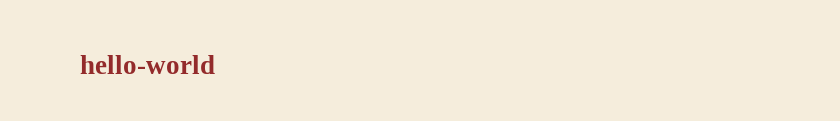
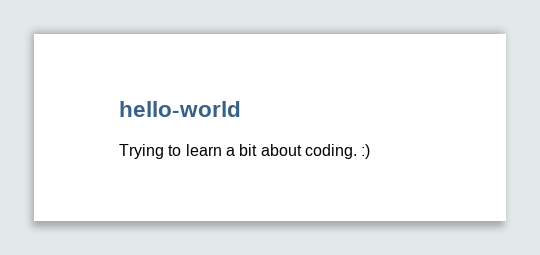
(215, 64) none -> [119,144,371,159] // Trying to learn a bit about coding. :)

